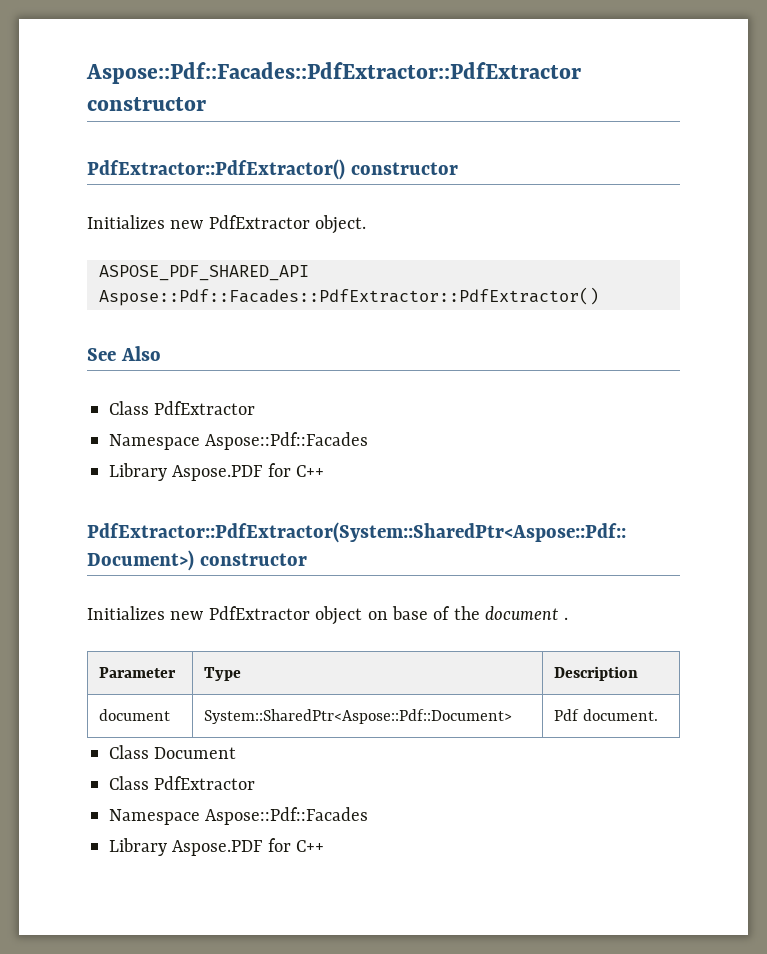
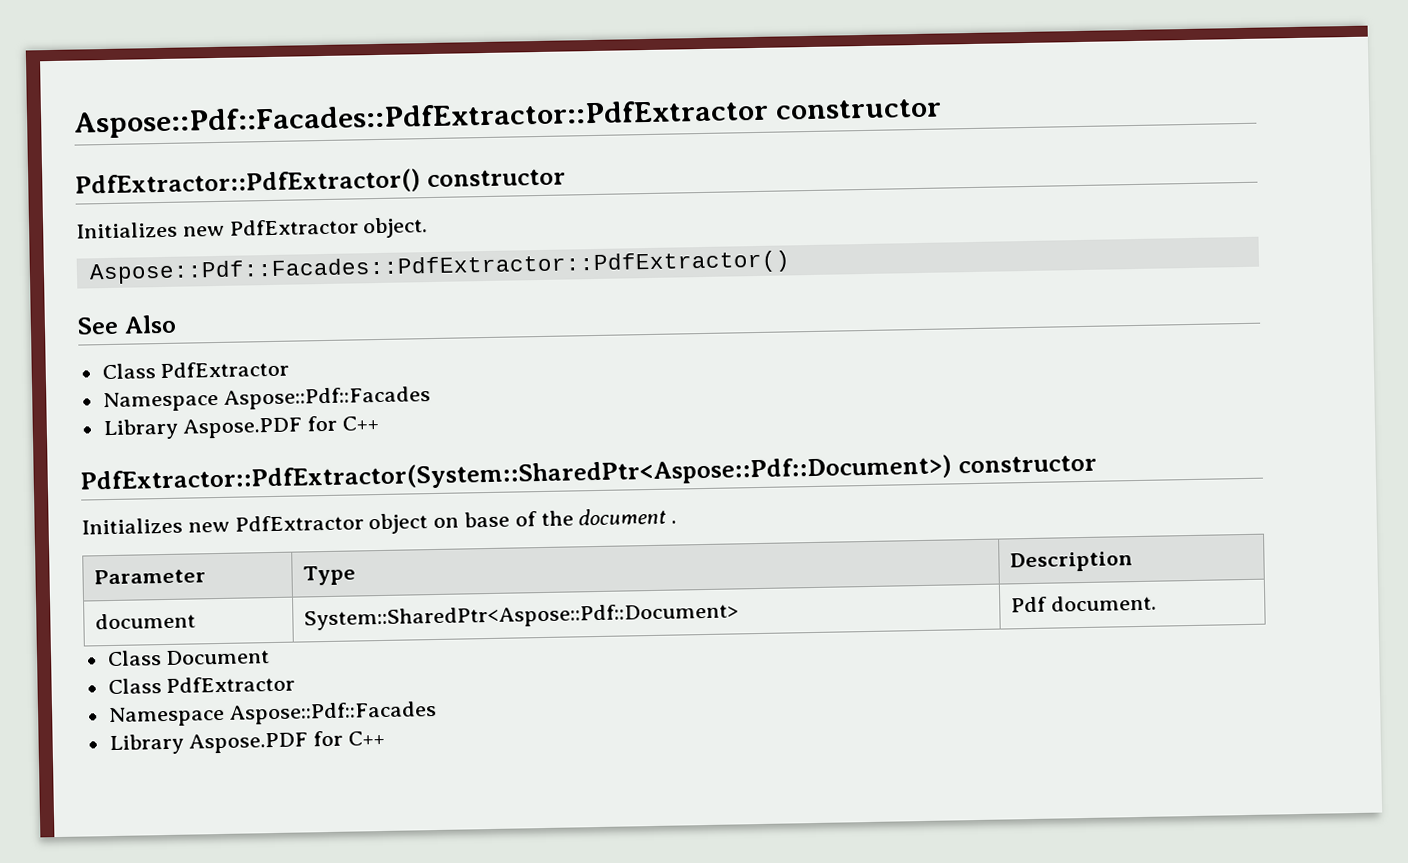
[99,265,309,281] ASPOSE_PDF_SHARED_API -> (429, 228) none

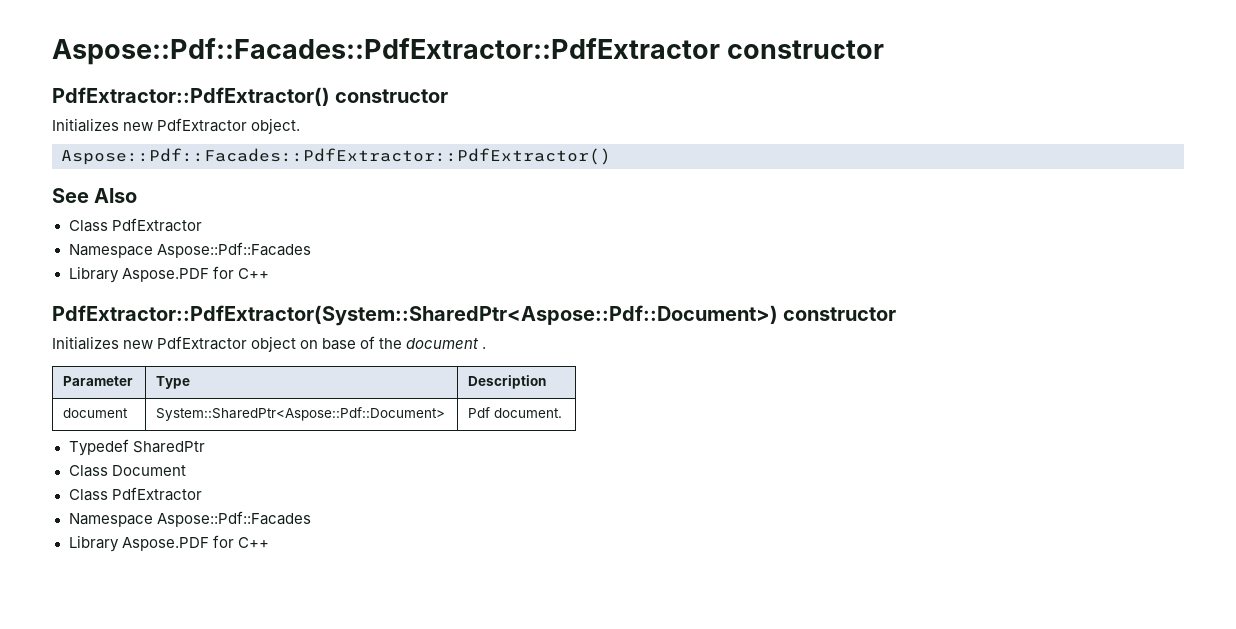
(1157, 603) none -> [68,439,205,456] // Typedef SharedPtr

